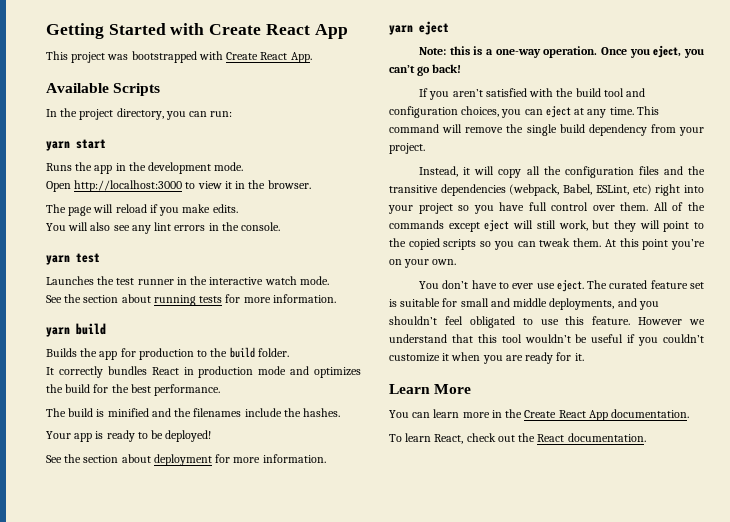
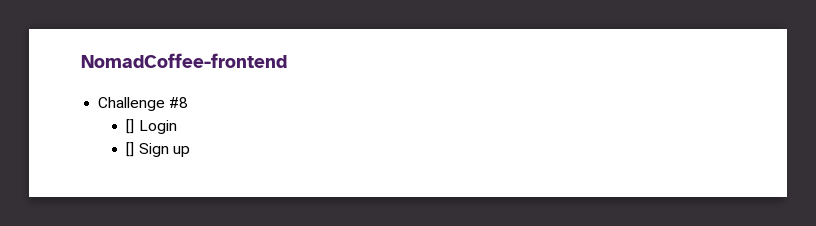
[46,23,348,39] [46,51,312,63] [46,83,161,96] [46,108,233,120] [46,139,106,151] [46,162,244,174] [46,180,311,192] [46,204,238,216] [46,222,281,234] [46,253,100,265] [46,276,329,285] [46,294,336,306] [46,323,106,337] [46,347,289,360] [46,366,361,378] [46,384,221,396] [46,408,341,417] [46,430,212,442] [46,454,326,466] [389,21,449,35] [419,45,704,58] [389,64,462,76] [419,88,646,100] [389,106,659,118] [389,124,704,136] [389,143,425,154] [419,166,705,178] [389,184,704,196] [388,202,705,214] [389,220,704,232] [389,238,705,250] [389,259,457,268] [419,280,704,292] [389,298,659,310] [389,316,705,328] [389,334,704,346] [389,352,584,364] [389,384,472,394] [389,409,690,421] [389,433,646,444] Getting Started with Create React App // This project was bootstrapped with Create React App. // Available Scripts // In the project directory, you can run: // yarn start // Runs the app in the development mode. // Open http://localhost:3000 to view it in the browser. // The page will reload if you make edits. // You will also see any lint errors in the console. // yarn test // Launches the test runner in the interactive watch mode. // See the section about running tests for more information. // yarn build // Builds the app for production to the build folder. // It correctly bundles React in production mode and optimizes the build for the best performance. // The build is minified and the filenames include the hashes. // Your app is ready to be deployed! // See the section about deployment for more information. // yarn eject // Note: this is a one-way operation. Once you eject, you can’t go back! // If you aren’t satisfied with the build tool and configuration choices, you can eject at any time. This command will remove the single build dependency from your project. // Instead, it will copy all the configuration files and the transitive dependencies (webpack, Babel, ESLint, etc) right into your project so you have full control over them. All of the commands except eject will still work, but they will point to the copied scripts so you can tweak them. At this point you’re on your own. // You don’t have to ever use eject. The curated feature set is suitable for small and middle deployments, and you shouldn’t feel obligated to use this feature. However we understand that this tool wouldn’t be useful if you couldn’t customize it when you are ready for it. // Learn More // You can learn more in the Create React App documentation. // To learn React, check out the React documentation. -> [81,53,287,68] [98,97,189,111] [126,119,177,134] [126,142,190,157] NomadCoffee-frontend // Challenge #8 // [] Login // [] Sign up

